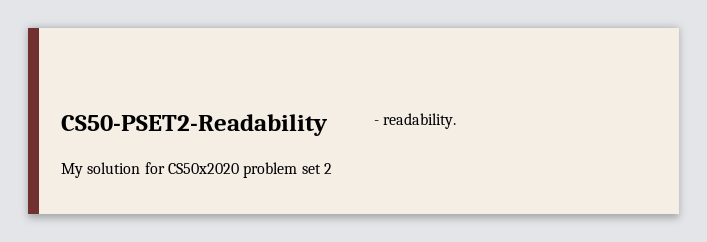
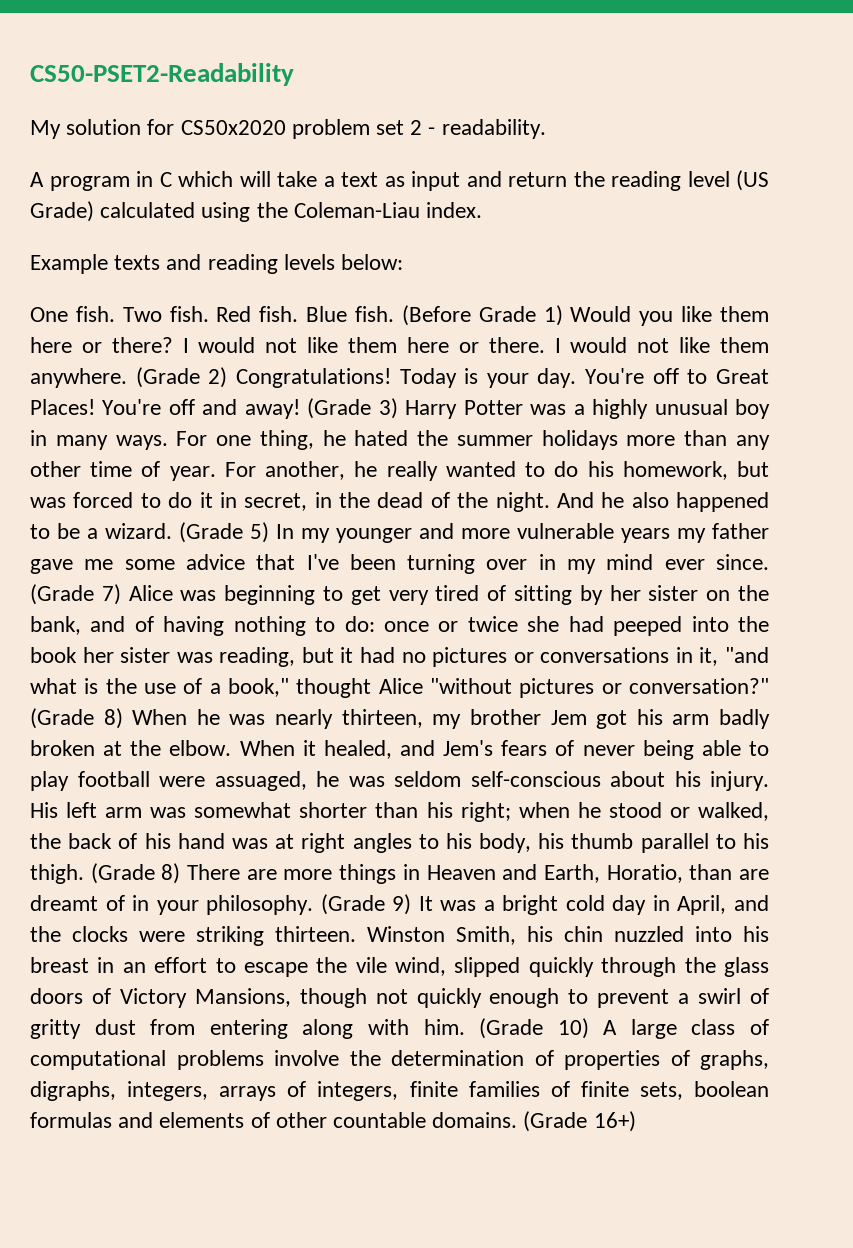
(457, 121) none -> [30,170,769,191] [30,201,483,222] [30,254,404,274] [30,305,770,326] [30,337,770,353] [30,367,769,388] [30,398,770,419] [30,430,770,450] [30,461,770,481] [30,492,769,512] [30,522,769,543] [30,554,769,574] [30,584,769,605] [30,616,770,636] [30,647,769,667] [30,678,769,698] [30,708,771,729] [30,740,769,760] [30,771,769,791] [30,802,770,822] [30,833,769,853] [30,863,770,884] [30,894,769,915] [30,926,769,946] [30,957,769,977] [30,988,769,1008] [30,1018,770,1039] [30,1050,769,1070] [30,1081,770,1101] [30,1111,636,1132] // A program in C which will take a text as input and return the reading level (US Grade) calculated using the Coleman-Liau index. // Example texts and reading levels below: // One fish. Two fish. Red fish. Blue fish. (Before Grade 1) Would you like them here or there? I would not like them here or there. I would not like them anywhere. (Grade 2) Congratulations! Today is your day. You're off to Great Places! You're off and away! (Grade 3) Harry Potter was a highly unusual boy in many ways. For one thing, he hated the summer holidays more than any other time of year. For another, he really wanted to do his homework, but was forced to do it in secret, in the dead of the night. And he also happened to be a wizard. (Grade 5) In my younger and more vulnerable years my father gave me some advice that I've been turning over in my mind ever since. (Grade 7) Alice was beginning to get very tired of sitting by her sister on the bank, and of having nothing to do: once or twice she had peeped into the book her sister was reading, but it had no pictures or conversations in it, "and what is the use of a book," thought Alice "without pictures or conversation?" (Grade 8) When he was nearly thirteen, my brother Jem got his arm badly broken at the elbow. When it healed, and Jem's fears of never being able to play football were assuaged, he was seldom self-conscious about his injury. His left arm was somewhat shorter than his right; when he stood or walked, the back of his hand was at right angles to his body, his thumb parallel to his thigh. (Grade 8) There are more things in Heaven and Earth, Horatio, than are dreamt of in your philosophy. (Grade 9) It was a bright cold day in April, and the clocks were striking thirteen. Winston Smith, his chin nuzzled into his breast in an effort to escape the vile wind, slipped quickly through the glass doors of Victory Mansions, though not quickly enough to prevent a swirl of gritty dust from entering along with him. (Grade 10) A large class of computational problems involve the determination of properties of graphs, digraphs, integers, arrays of integers, finite families of finite sets, boolean formulas and elements of other countable domains. (Grade 16+)

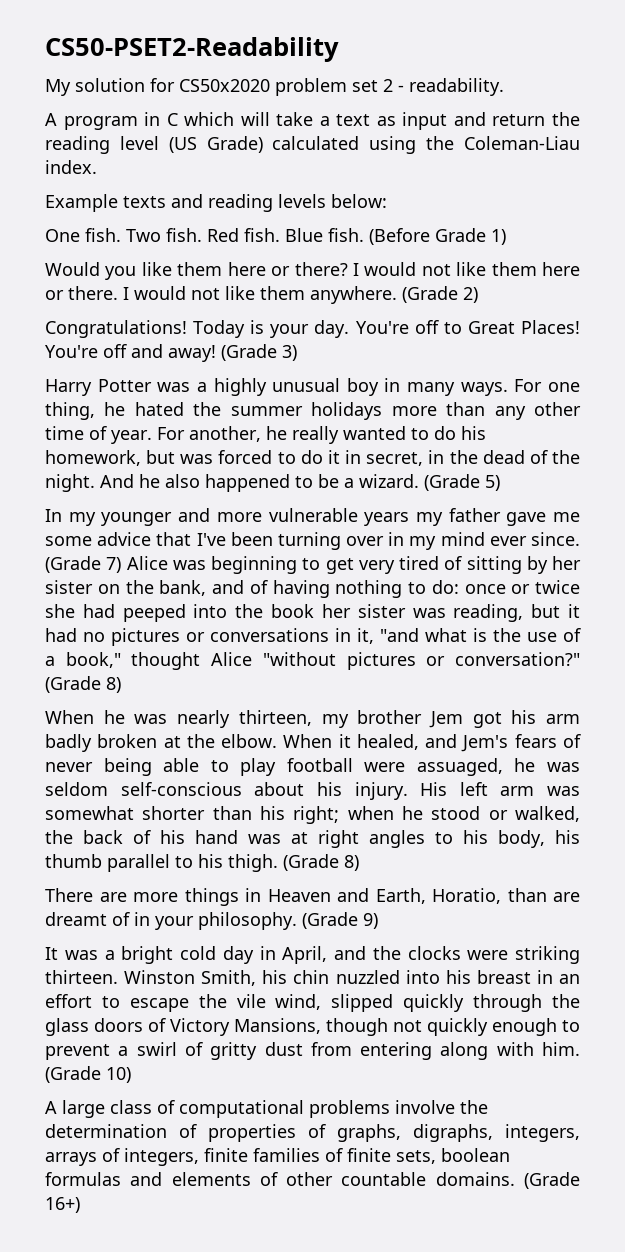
(563, 315) none -> (506, 237) //
(228, 377) none -> (478, 295) //
(398, 408) none -> (297, 353) //
(269, 532) none -> (500, 483) //
(123, 718) none -> (121, 685) //
(181, 873) none -> (359, 863) //
(412, 904) none -> (378, 921) //
(589, 1028) none -> (131, 1075) //

